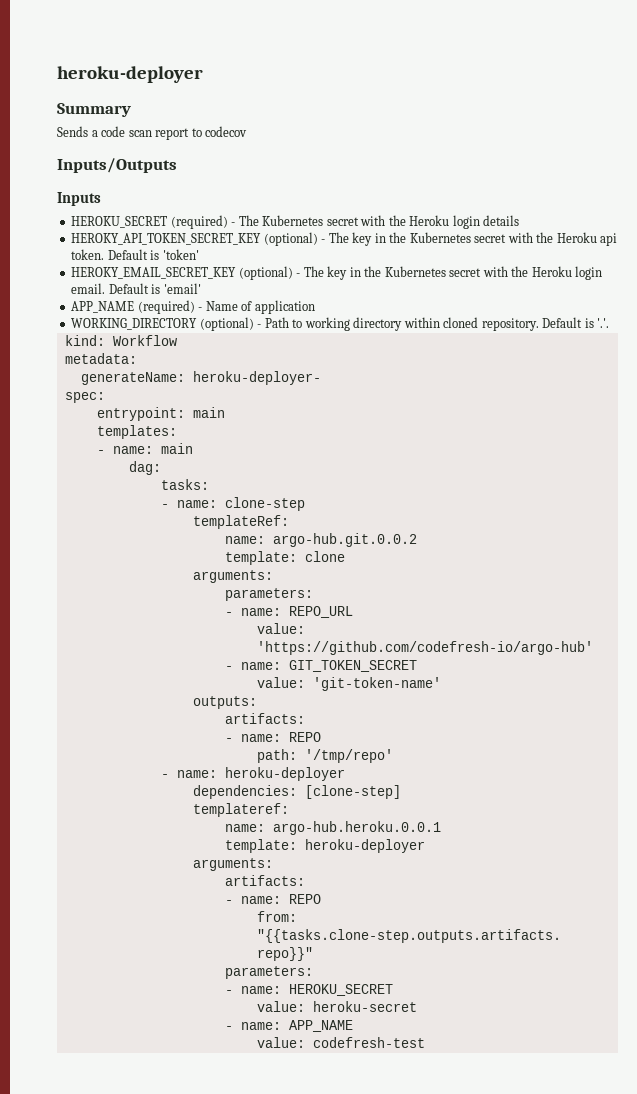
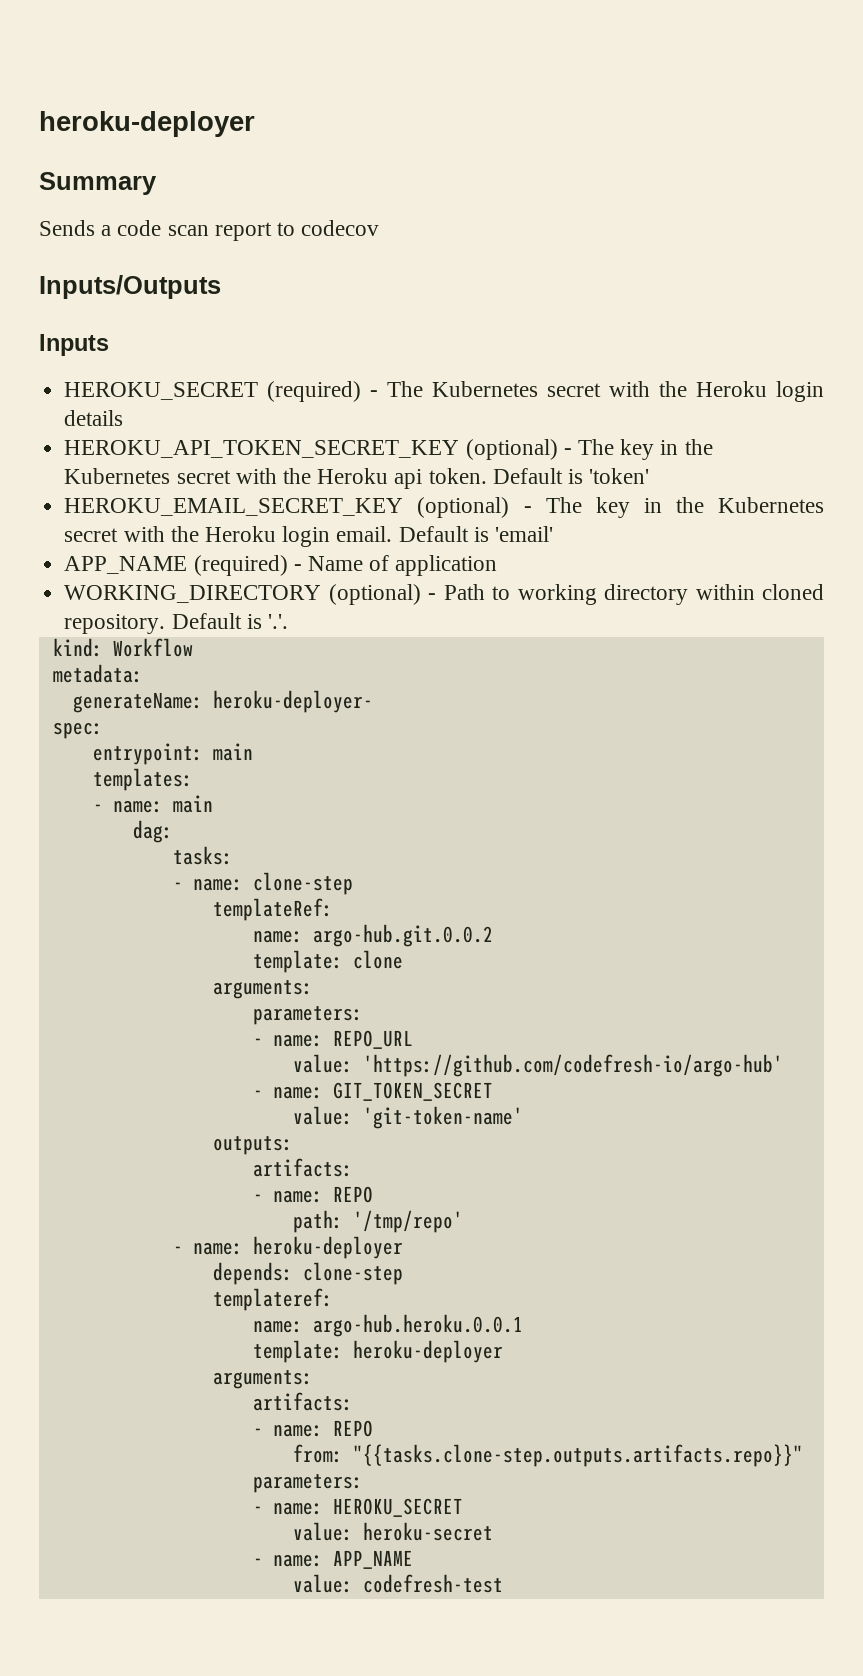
[71,233,262,245] HEROKY_API_TOKEN_SECRET_KEY -> [64,440,460,458] HEROKU_API_TOKEN_SECRET_KEY
[71,267,237,279] HEROKY_EMAIL_SECRET_KEY -> [64,498,404,516] HEROKU_EMAIL_SECRET_KEY
[192,785,401,799] dependencies: [clone-step] -> [212,1262,403,1285] depends: clone-step

